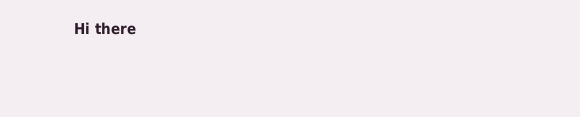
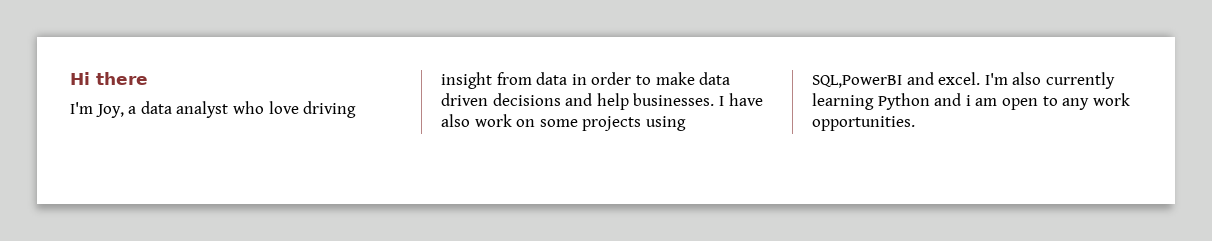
(136, 28) none -> [70,101,357,118] [441,72,731,89] [441,93,763,110] [441,114,686,131] [812,72,1115,89] [812,93,1130,110] [812,116,915,131] // I'm Joy, a data analyst who love driving insight from data in order to make data driven decisions and help businesses. I have also work on some projects using SQL,PowerBI and excel. I'm also currently learning Python and i am open to any work opportunities.

